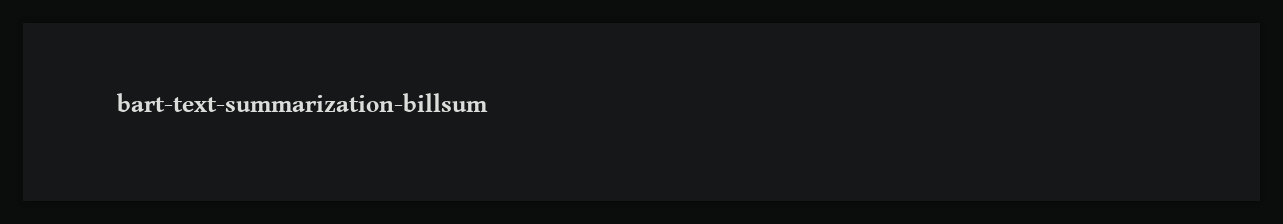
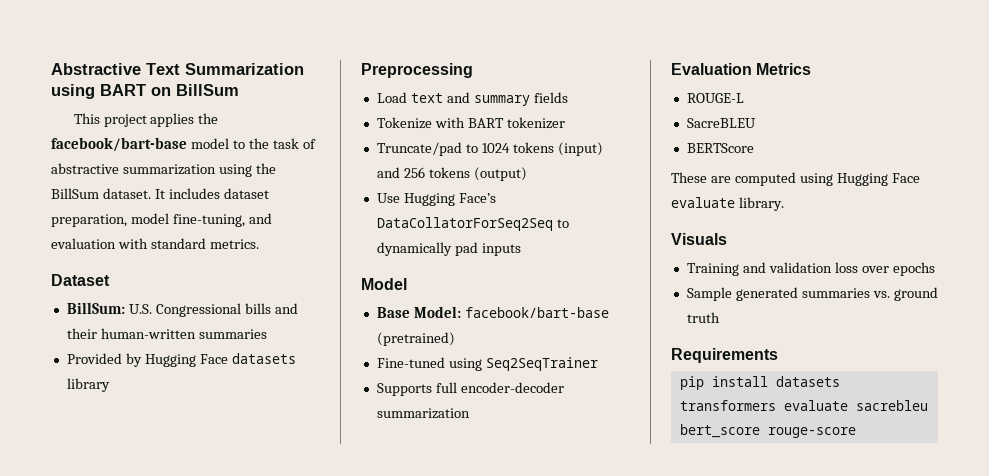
[117,93,488,112] bart-text-summarization-billsum -> [51,63,304,75] [51,84,239,99] [73,113,219,127] [51,137,316,152] [51,163,276,177] [51,188,269,199] [51,213,272,227] [51,238,259,249] [51,274,110,286] [66,302,298,317] [66,328,267,339] [66,353,296,367] [66,378,110,392] [361,63,473,78] [376,92,568,106] [376,117,565,129] [376,142,603,156] [376,167,527,181] [376,193,496,206] [376,217,569,231] [376,242,521,256] [361,278,407,290] [376,306,609,318] [376,332,455,346] [376,357,598,371] [376,382,564,396] [376,408,470,419] [671,63,812,75] [686,93,744,103] [686,118,756,128] [686,143,754,153] [671,172,920,186] [671,197,784,211] [671,233,727,245] [686,262,935,276] [686,287,938,301] [686,312,720,323] [671,348,778,363] [679,376,840,390] [679,400,928,411] [679,424,856,438] Abstractive Text Summarization using BART on BillSum // This project applies the facebook/bart-base model to the task of abstractive summarization using the BillSum dataset. It includes dataset preparation, model fine-tuning, and evaluation with standard metrics. // Dataset // BillSum: U.S. Congressional bills and their human-written summaries // Provided by Hugging Face datasets library // Preprocessing // Load text and summary fields // Tokenize with BART tokenizer // Truncate/pad to 1024 tokens (input) and 256 tokens (output) // Use Hugging Face’s DataCollatorForSeq2Seq to dynamically pad inputs // Model // Base Model: facebook/bart-base (pretrained) // Fine-tuned using Seq2SeqTrainer // Supports full encoder-decoder summarization // Evaluation Metrics // ROUGE-L // SacreBLEU // BERTScore // These are computed using Hugging Face evaluate library. // Visuals // Training and validation loss over epochs // Sample generated summaries vs. ground truth // Requirements // pip install datasets transformers evaluate sacrebleu bert_score rouge-score

